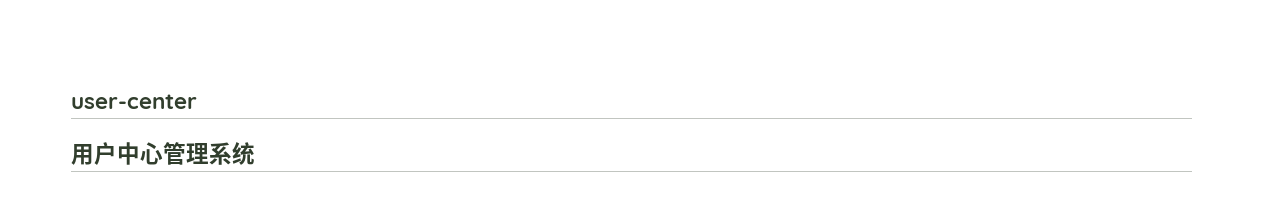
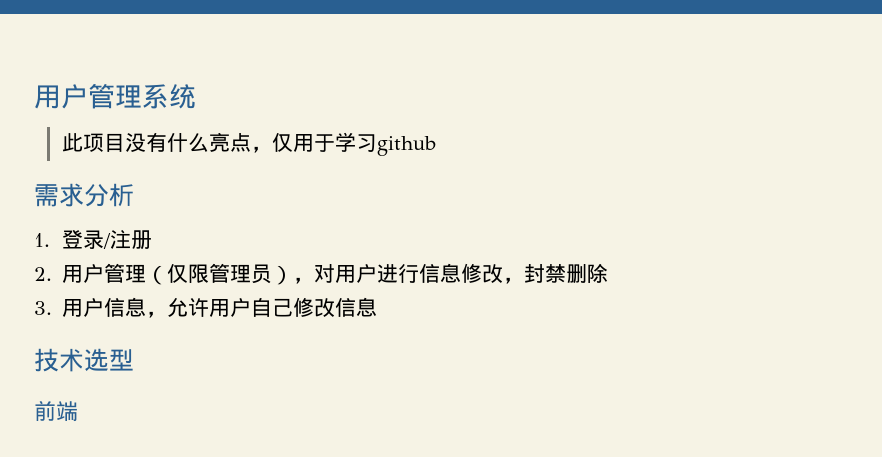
[71,94,197,109] [71,142,163,165] user-center // 用户中心 -> [34,84,88,109] 用户
(255, 153) none -> [61,132,436,156] [34,183,134,207] [34,230,152,249] [34,263,609,285] [34,297,378,318] [34,348,134,372] [34,400,78,422] // 此项目没有什么亮点，仅用于学习github // 需求分析 // 1.登录/注册 // 2.用户管理（仅限管理员），对用户进行信息修改，封禁删除 // 3.用户信息，允许用户自己修改信息 // 技术选型 // 前端

